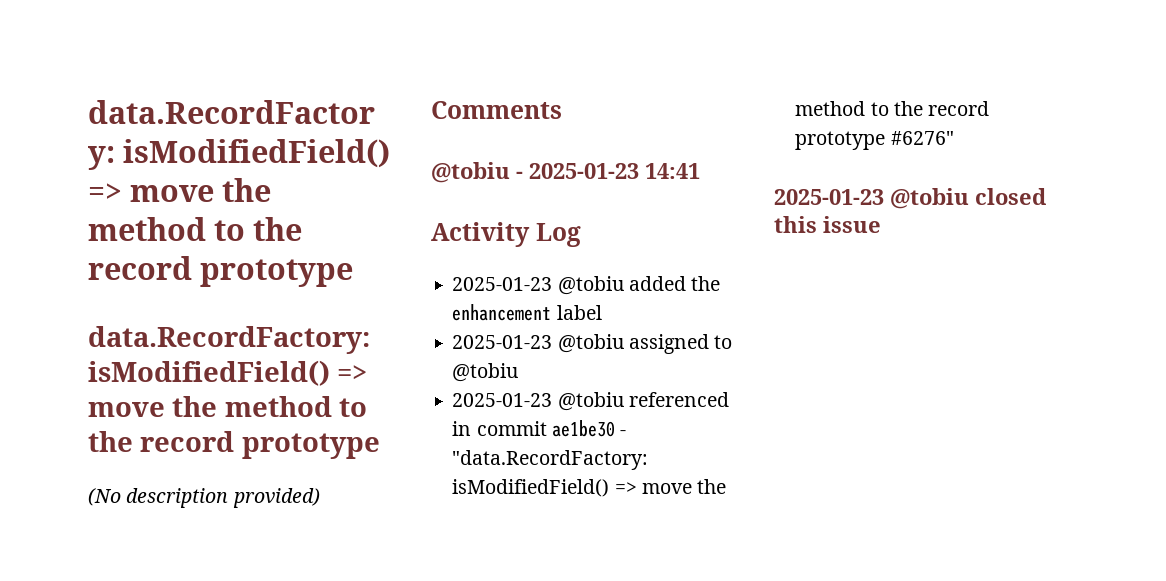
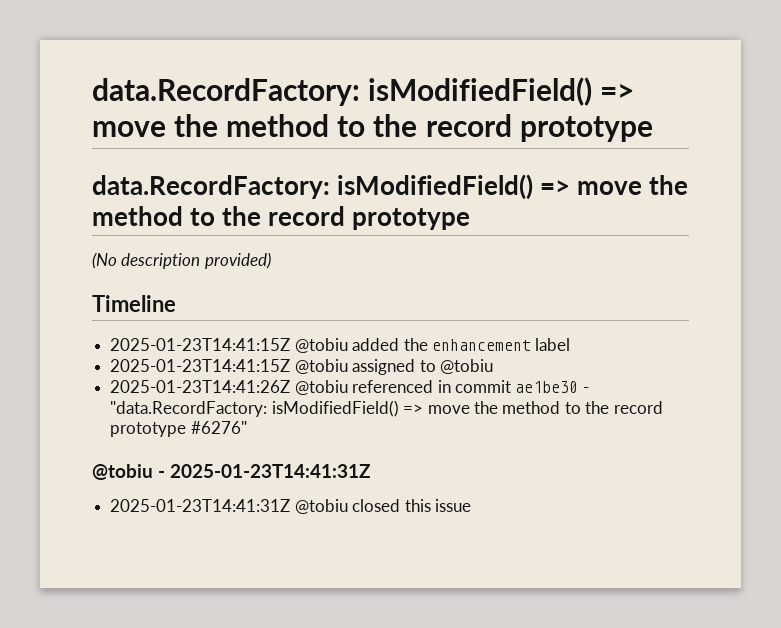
[431,101,562,119] [431,162,700,183] [431,222,581,247] [452,277,553,291] Comments // @tobiu - 2025-01-23 14:41 // Activity Log // 2025-01-23 -> [92,295,176,312] [110,338,291,351] Timeline // 2025-01-23T14:41:15Z
[452,335,553,349] 2025-01-23 -> [110,359,291,372] 2025-01-23T14:41:15Z
[452,393,553,407] 2025-01-23 -> [110,380,291,393] 2025-01-23T14:41:26Z
[774,189,884,205] 2025-01-23 -> [92,464,372,480] [110,499,291,512] @tobiu - 2025-01-23T14:41:31Z // 2025-01-23T14:41:31Z

